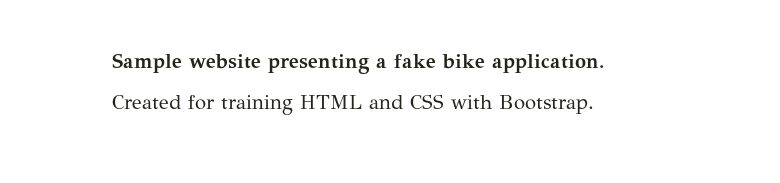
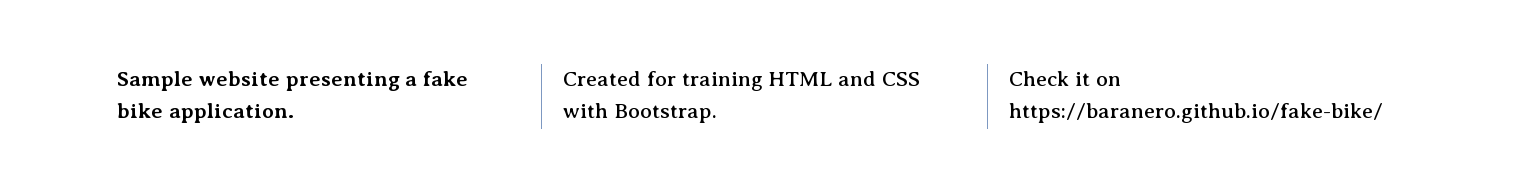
(594, 104) none -> [1009,71,1121,86] [1009,103,1383,123] // Check it on https://baranero.github.io/fake-bike/

